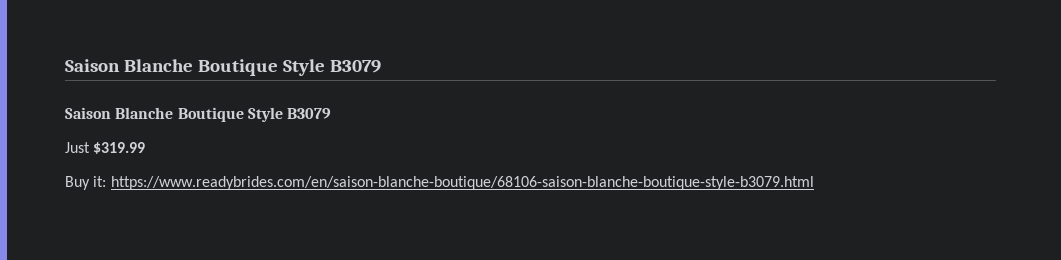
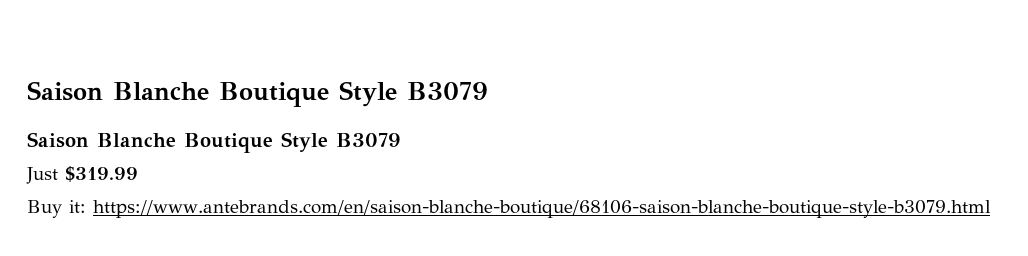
[110,176,814,190] https://www.readybrides.com/en/saison-blanche-boutique/68106-saison-blanche-boutique-style-b3079.html -> [93,200,991,218] https://www.antebrands.com/en/saison-blanche-boutique/68106-saison-blanche-boutique-style-b3079.html

